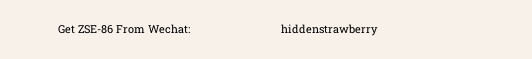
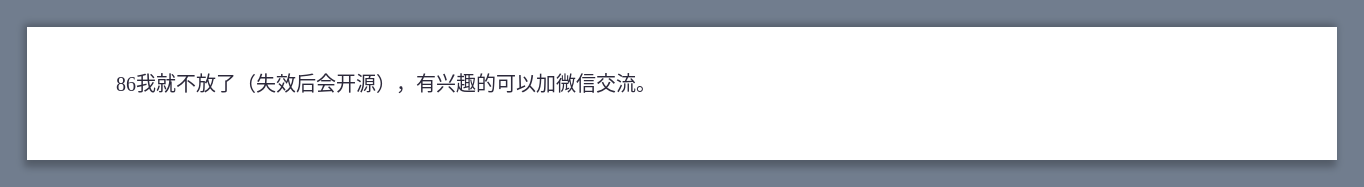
[58,24,378,36] Get ZSE-86 From Wechat: hiddenstrawberry -> [116,73,656,94] 86我就不放了（失效后会开源），有兴趣的可以加微信交流。

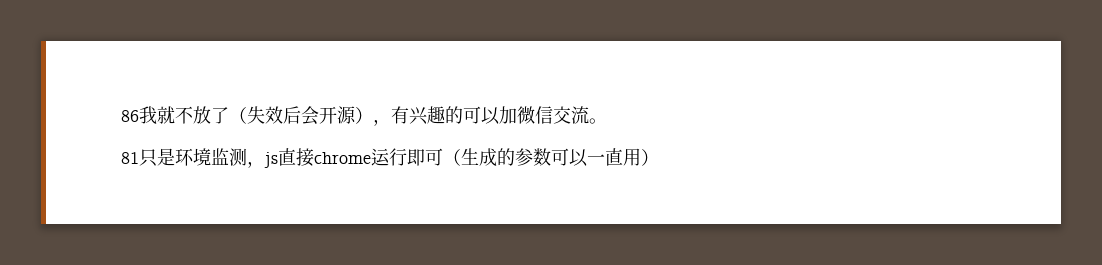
(656, 89) none -> [121,148,659,168] // 81只是环境监测，js直接chrome运行即可（生成的参数可以一直用）

